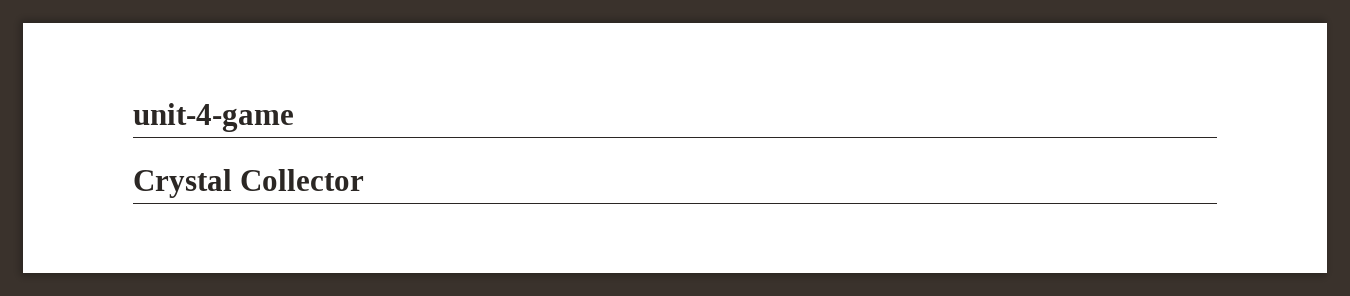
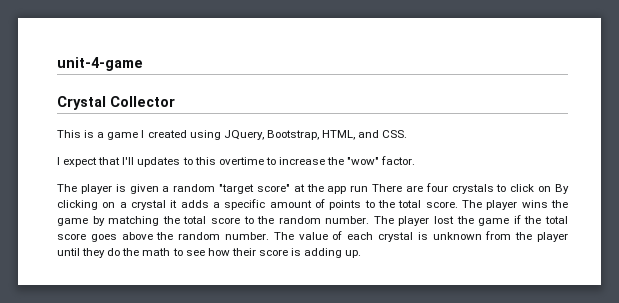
(365, 180) none -> [57,130,408,140] [57,156,416,167] [57,183,570,194] [57,199,568,210] [57,215,568,226] [57,231,569,242] [57,248,362,258] // This is a game I created using JQuery, Bootstrap, HTML, and CSS. // I expect that I'll updates to this overtime to increase the "wow" factor. // The player is given a random "target score" at the app run There are four crystals to click on By clicking on a crystal it adds a specific amount of points to the total score. The player wins the game by matching the total score to the random number. The player lost the game if the total score goes above the random number. The value of each crystal is unknown from the player until they do the math to see how their score is adding up.

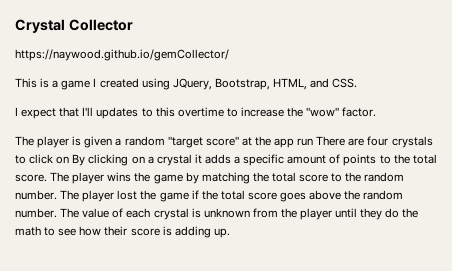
[57,57,143,71] unit-4-game // -> (15, 26) none
(175, 101) none -> [15,49,229,61] // https://naywood.github.io/gemCollector/

